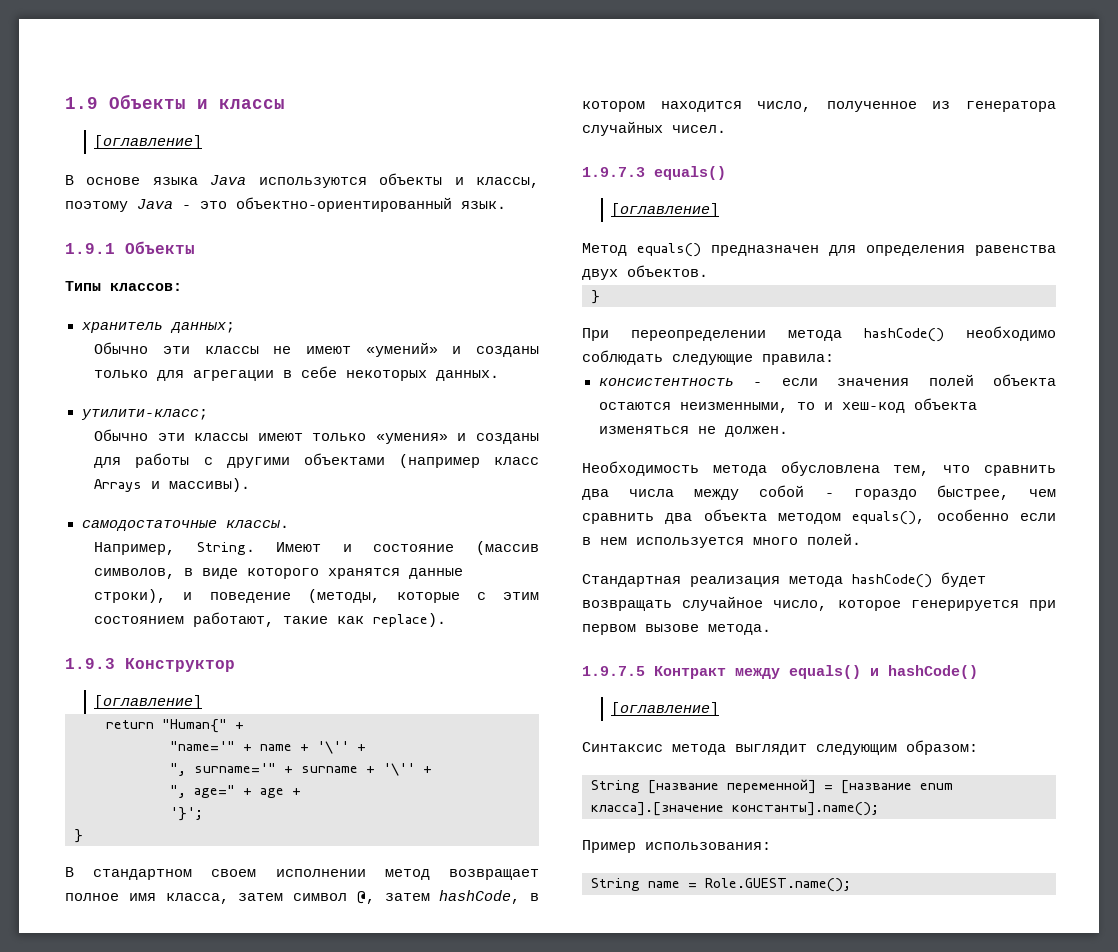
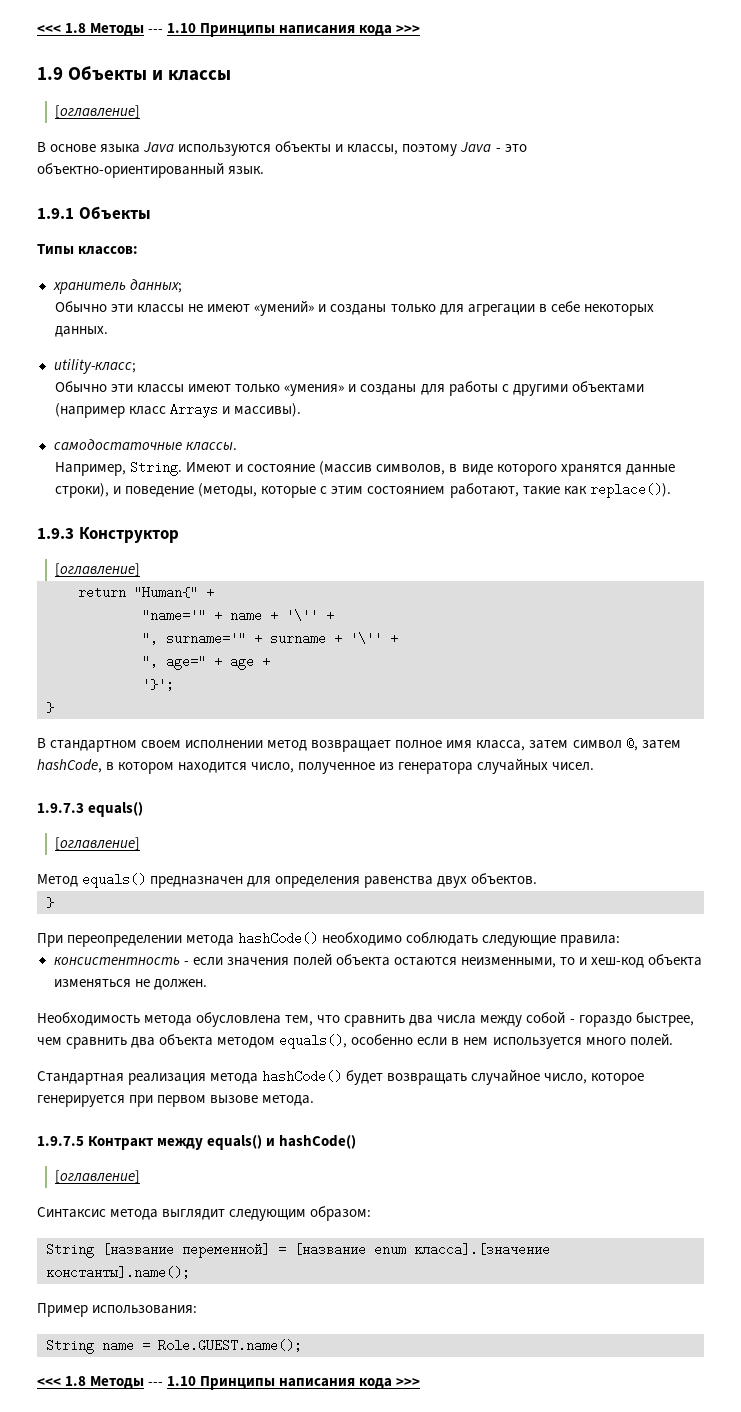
(65, 103) none -> [37,23,421,37] <<< 1.8 Методы --- 1.10 Принципы написания кода >>> //
[80,409,208,420] утилити-класс; -> [53,359,136,374] utility-класс;
[373,613,447,627] replace). -> [589,483,671,498] replace()).
(851, 885) none -> [37,1376,421,1390] // <<< 1.8 Методы --- 1.10 Принципы написания кода >>>

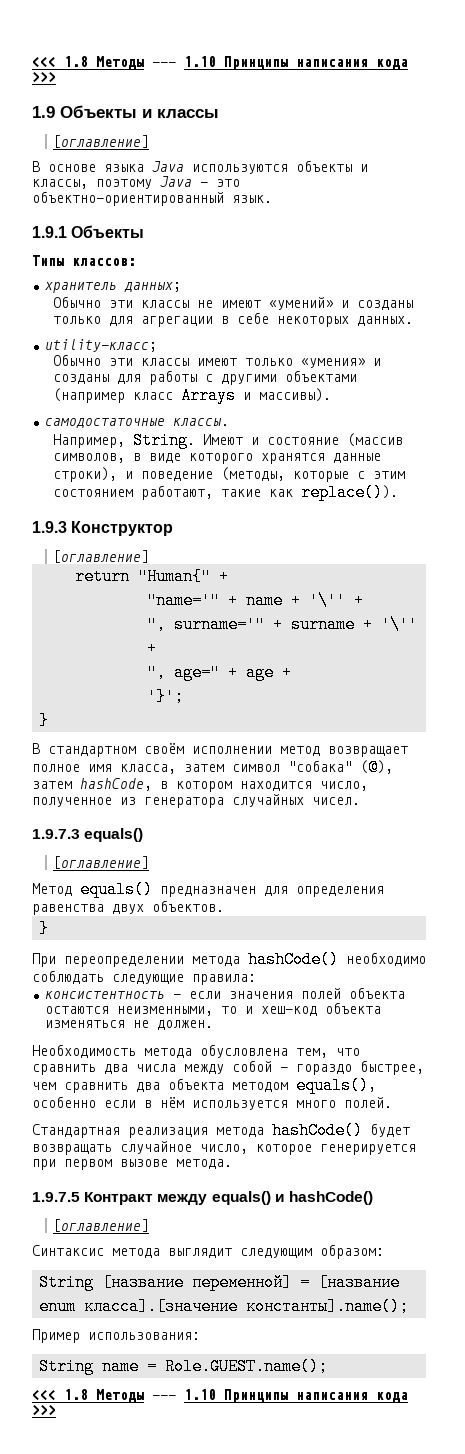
[141,740,182,748] своем -> [144,743,184,754] своём
[625,737,638,751] @, -> [288,759,393,776] "собака" (@),
[463,1037,489,1045] нем -> [160,1097,184,1108] нём

